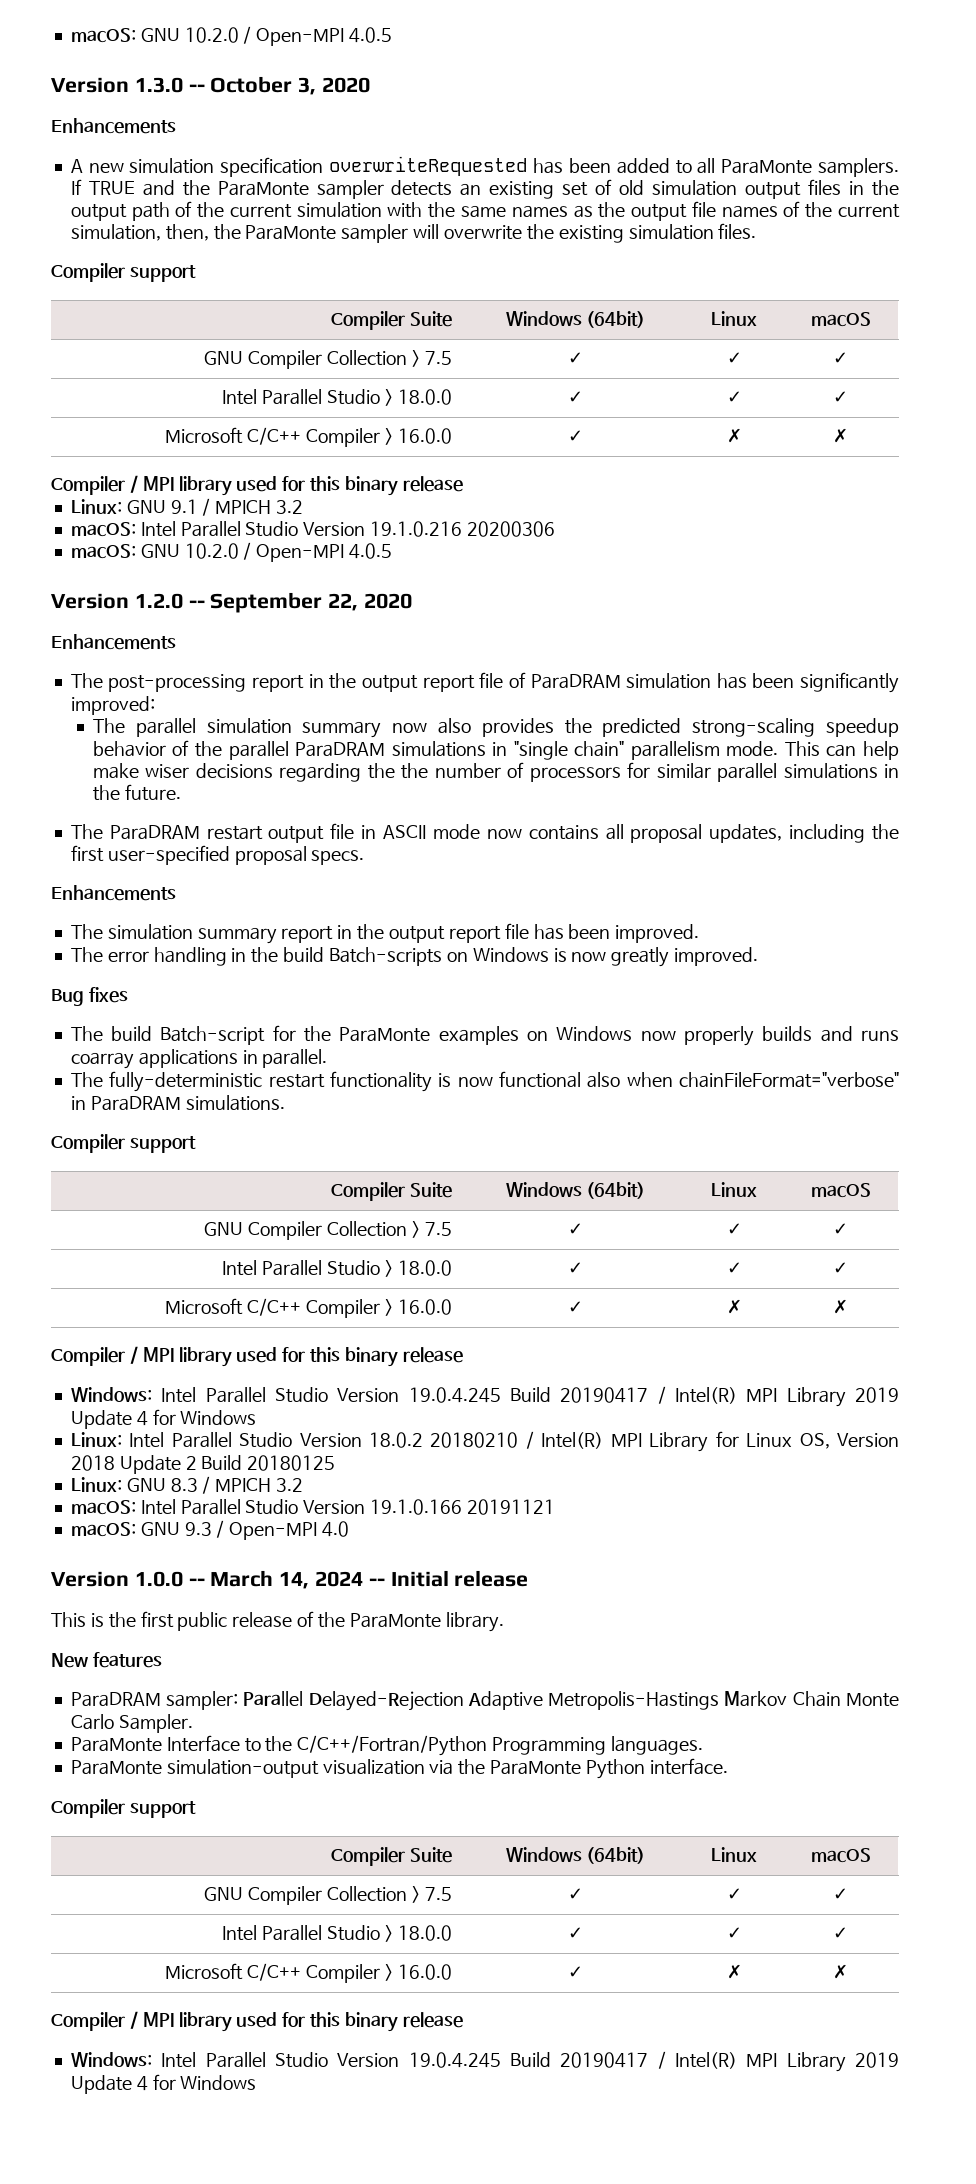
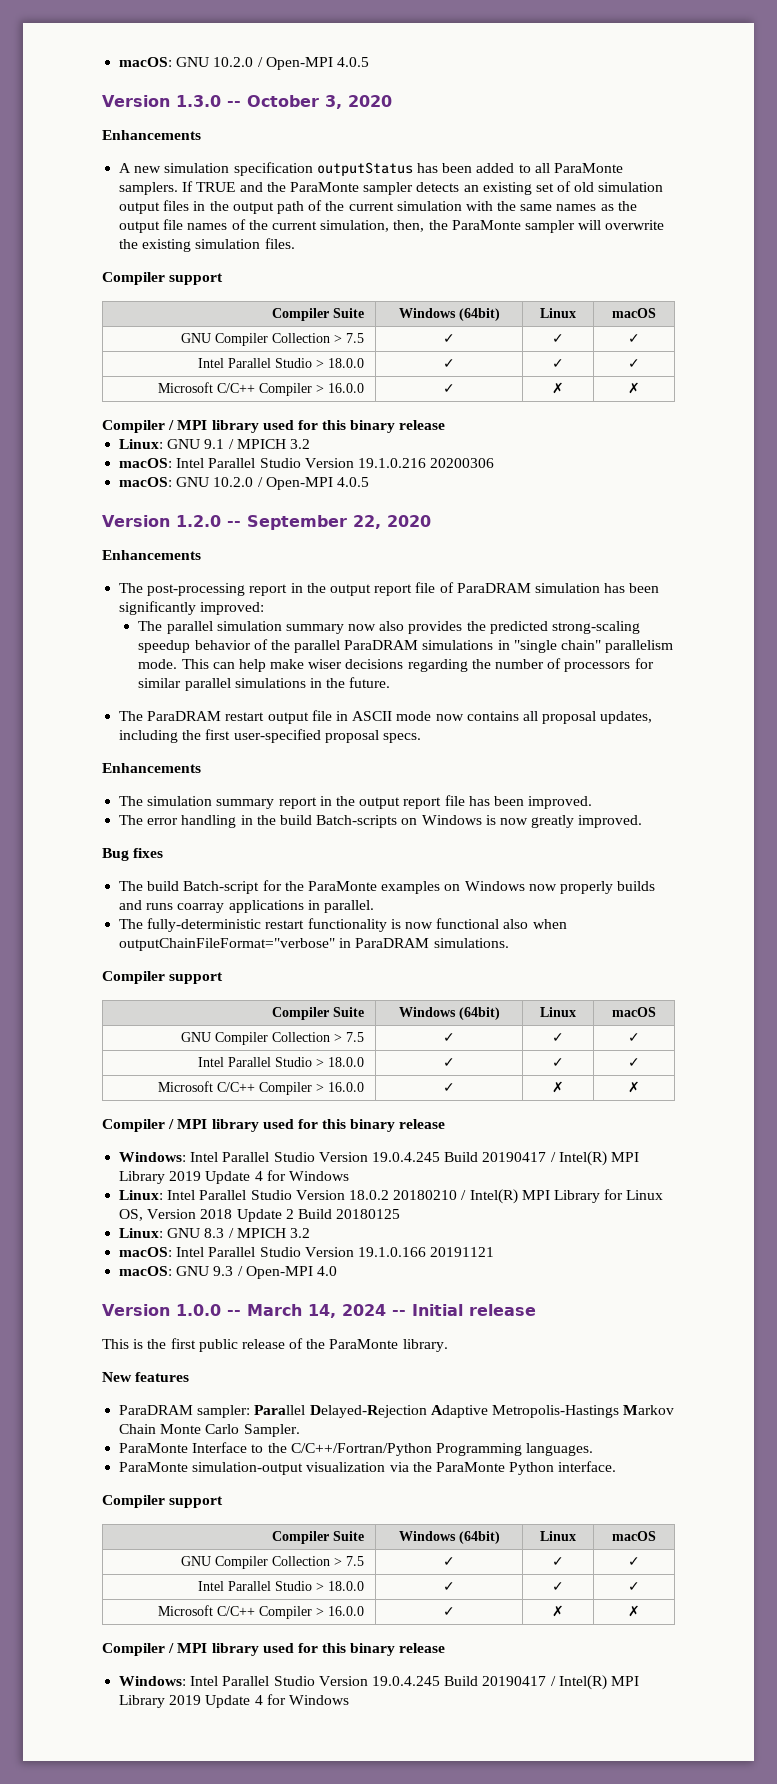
[329,156,528,176] overwriteRequested -> [316,162,413,176] outputStatus
[401,763,429,779] the -> (491, 664) none
[679,1072,900,1088] chainFileFormat="verbose" -> [119,938,336,951] outputChainFileFormat="verbose"

